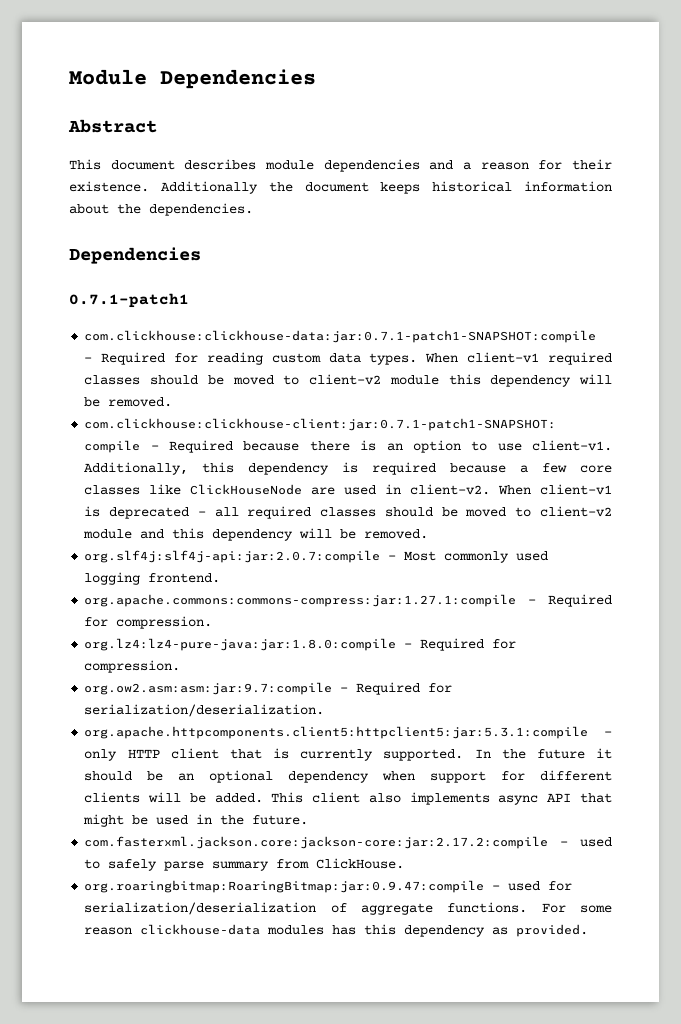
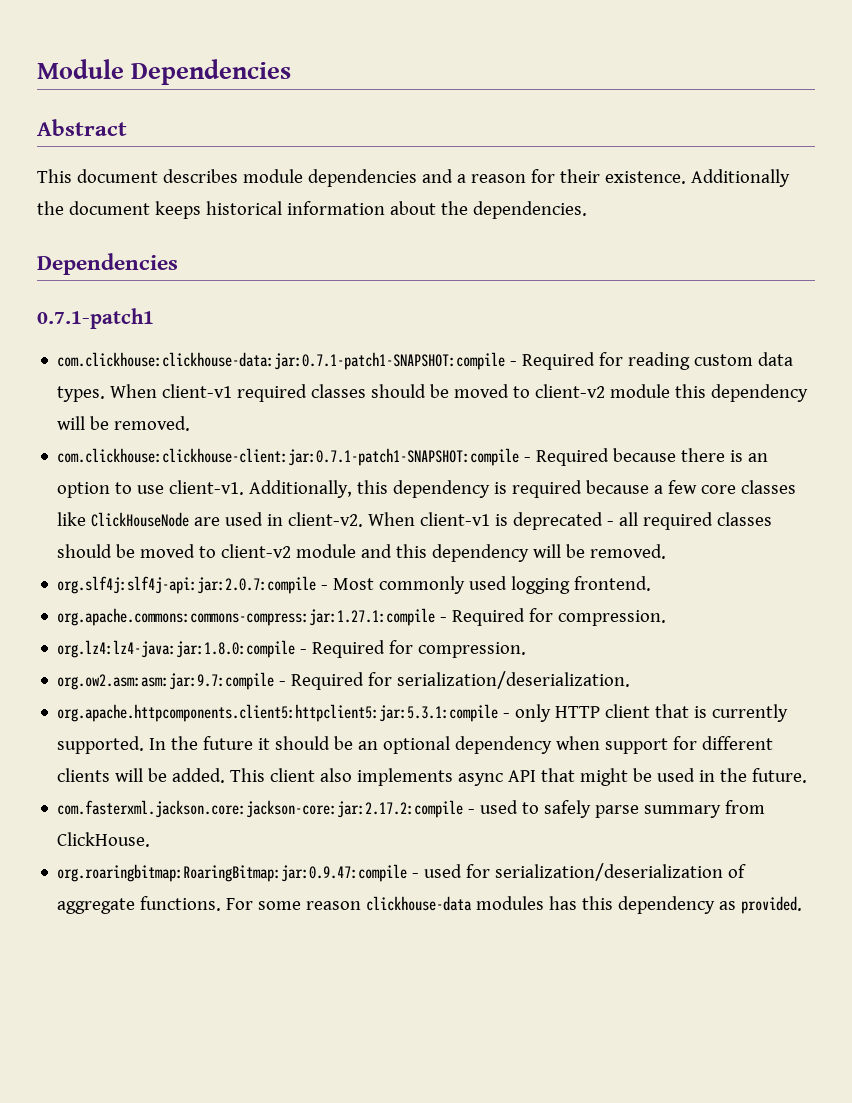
[84,638,397,651] org.lz4:lz4-pure-java:jar:1.8.0:compile -> [57,640,296,658] org.lz4:lz4-java:jar:1.8.0:compile

